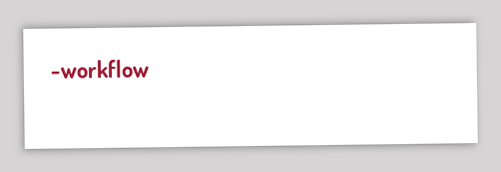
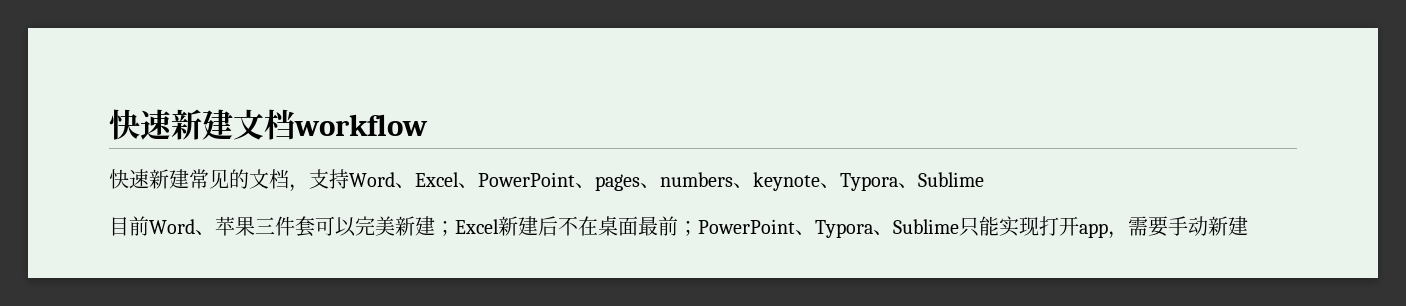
[50,59,149,79] -workflow -> [109,109,428,140] [109,169,984,192] [109,216,1248,239] 快速新建文档workflow // 快速新建常见的文档，支持Word、Excel、PowerPoint、pages、numbers、keynote、Typora、Sublime // 目前Word、苹果三件套可以完美新建；Excel新建后不在桌面最前；PowerPoint、Typora、Sublime只能实现打开app，需要手动新建

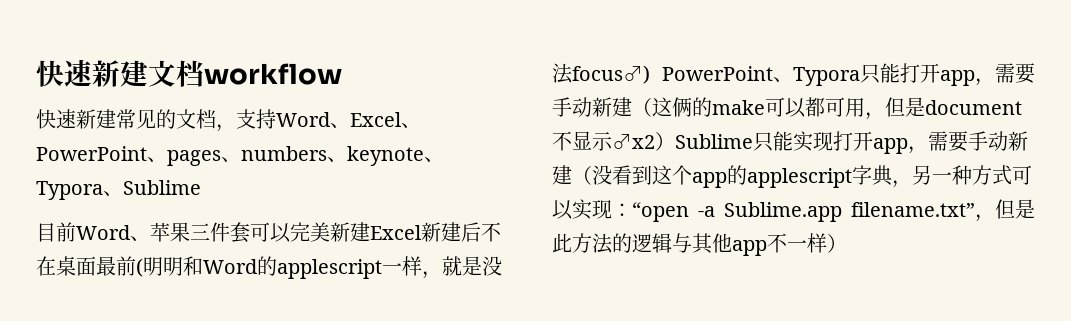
[435,221,455,236] ； -> (370, 232) none
[678,219,893,238] ；PowerPoint、Typora、 -> [136,256,502,279] [552,63,1035,86] [552,97,1022,120] [552,131,675,151] (明明和Word的applescript一样，就是没法focus♂) PowerPoint、Typora只能打开app，需要手动新建（这俩的make可以都可用，但是document不显示♂x2）
(1248, 226) none -> [572,165,1032,188] [552,199,1035,222] [552,233,847,256] （没看到这个app的applescript字典，另一种方式可以实现：“open -a Sublime.app filename.txt”，但是此方法的逻辑与其他app不一样）

